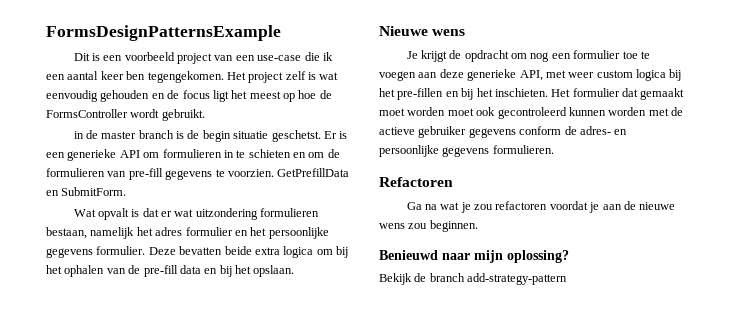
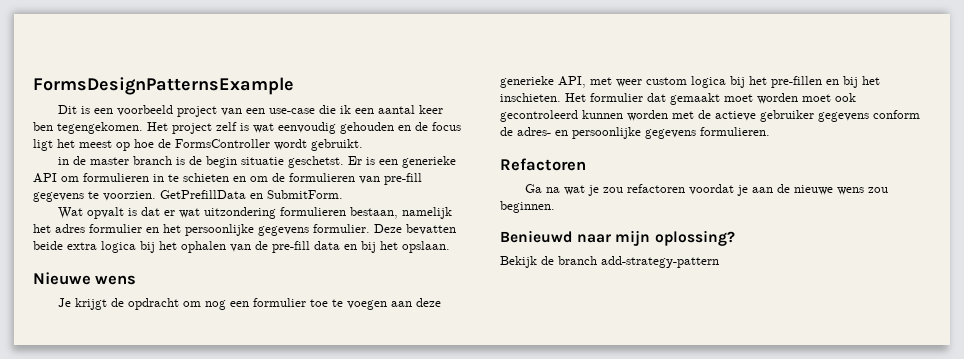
[316,249,333,255] om -> (136, 247) none

